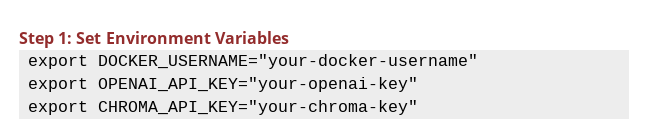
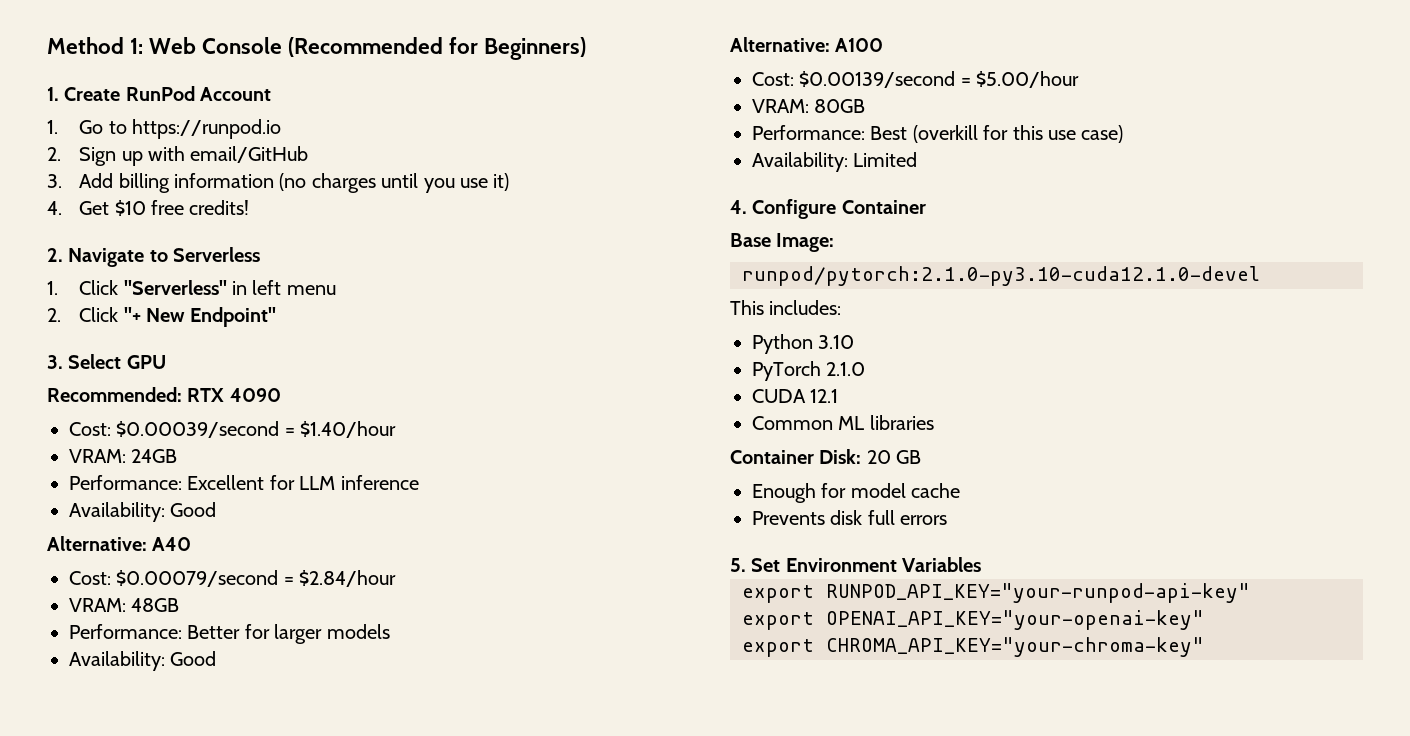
[19,32,73,48] Step 1: -> [47,37,587,60] [47,86,272,101] [47,119,281,139] [47,146,309,166] [47,173,510,193] [47,200,250,216] [47,247,261,267] [47,280,336,295] [47,307,277,327] [47,354,166,369] [47,387,281,402] [69,421,397,438] [69,449,178,463] [69,475,419,490] [69,502,217,522] [47,536,192,551] [69,570,397,587] [69,598,180,612] [69,624,390,644] [69,651,217,671] [730,37,884,52] [752,71,1080,88] [752,99,866,113] [752,125,1124,143] [752,152,918,172] [730,199,926,219] [730,233,835,252] [742,266,1260,286] [730,300,842,315] [752,334,855,354] [752,361,866,381] [752,389,839,403] [752,415,934,430] [730,449,922,464] [752,483,961,503] [752,510,948,525] [730,558,746,572] Method 1: Web Console (Recommended for Beginners) // 1. Create RunPod Account // 1. Go to https://runpod.io // 2. Sign up with email/GitHub // 3. Add billing information (no charges until you use it) // 4. Get $10 free credits! // 2. Navigate to Serverless // 1. Click "Serverless" in left menu // 2. Click "+ New Endpoint" // 3. Select GPU // Recommended: RTX 4090 // Cost: $0.00039/second = $1.40/hour // VRAM: 24GB // Performance: Excellent for LLM inference // Availability: Good // Alternative: A40 // Cost: $0.00079/second = $2.84/hour // VRAM: 48GB // Performance: Better for larger models // Availability: Good // Alternative: A100 // Cost: $0.00139/second = $5.00/hour // VRAM: 80GB // Performance: Best (overkill for this use case) // Availability: Limited // 4. Configure Container // Base Image: // runpod/pytorch:2.1.0-py3.10-cuda12.1.0-devel // This includes: // Python 3.10 // PyTorch 2.1.0 // CUDA 12.1 // Common ML libraries // Container Disk: 20 GB // Enough for model cache // Prevents disk full errors // 5.
[98,54,479,69] DOCKER_USERNAME="your-docker-username" -> [826,583,1250,603] RUNPOD_API_KEY="your-runpod-api-key"

